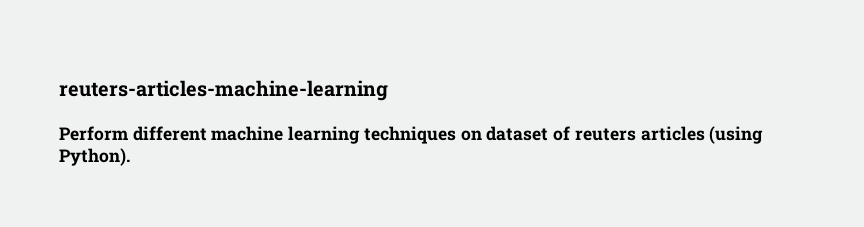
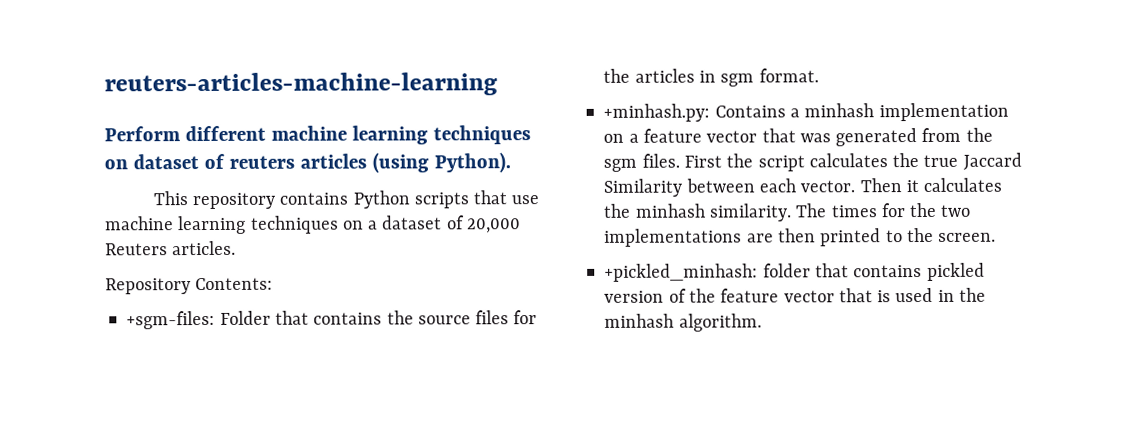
(130, 157) none -> [152,190,540,210] [105,215,521,235] [105,240,237,256] [105,277,274,295] [126,310,538,330] [603,68,819,87] [603,102,1009,122] [603,127,993,147] [603,152,1022,172] [603,177,1003,197] [603,202,972,222] [604,227,997,247] [604,262,985,282] [604,287,986,303] [604,313,762,332] // This repository contains Python scripts that use machine learning techniques on a dataset of 20,000 Reuters articles. // Repository Contents: // +sgm-files: Folder that contains the source files for the articles in sgm format. // +minhash.py: Contains a minhash implementation on a feature vector that was generated from the sgm files. First the script calculates the true Jaccard Similarity between each vector. Then it calculates the minhash similarity. The times for the two implementations are then printed to the screen. // +pickled_minhash: folder that contains pickled version of the feature vector that is used in the minhash algorithm.

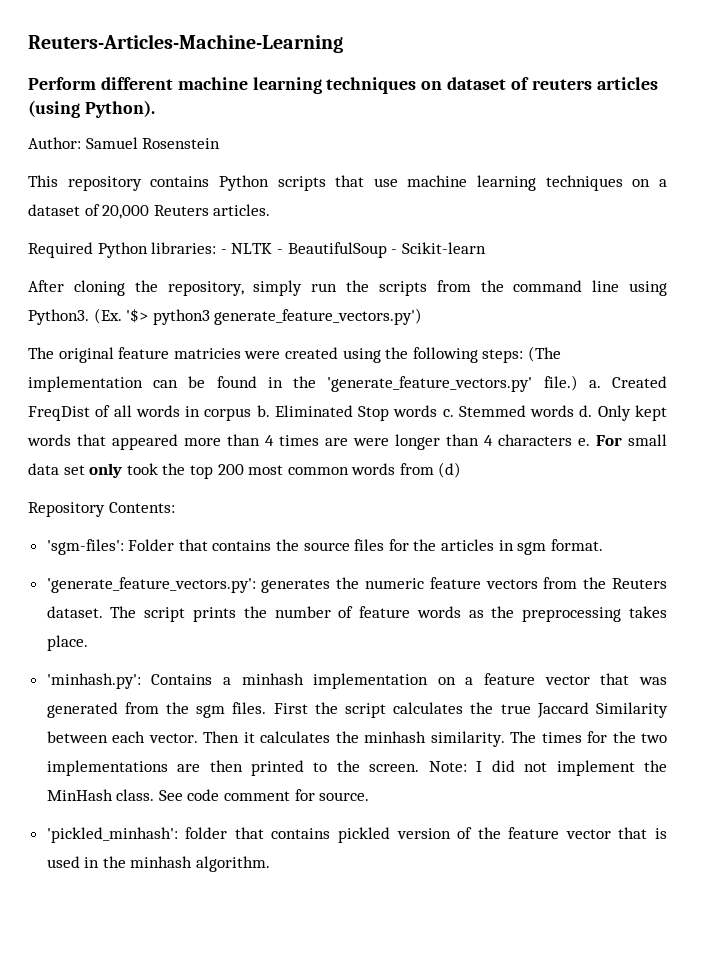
[104,72,498,97] reuters-articles-machine-learning -> [28,34,343,53] Reuters-Articles-Machine-Learning
(511, 163) none -> [28,137,221,149] // Author: Samuel Rosenstein
(237, 248) none -> [28,242,486,258] [28,280,667,296] [28,308,423,325] [28,346,561,363] [28,375,667,392] [28,405,667,421] [27,434,667,450] [28,462,462,479] // Required Python libraries: - NLTK - BeautifulSoup - Scikit-learn // After cloning the repository, simply run the scripts from the command line using Python3. (Ex. '$> python3 generate_feature_vectors.py') // The original feature matricies were created using the following steps: (The implementation can be found in the 'generate_feature_vectors.py' file.) a. Created FreqDist of all words in corpus b. Eliminated Stop words c. Stemmed words d. Only kept words that appeared more than 4 times are were longer than 4 characters e. For small data set only took the top 200 most common words from (d)
[126,310,216,330] +sgm-files: -> [46,539,124,555] 'sgm-files':
[603,103,711,122] +minhash.py: -> [46,577,667,593] [46,606,667,622] [46,635,88,651] [46,673,141,689] 'generate_feature_vectors.py': generates the numeric feature vectors from the Reuters dataset. The script prints the number of feature words as the preprocessing takes place. // 'minhash.py':
[604,263,759,282] // +pickled_minhash: -> [428,760,667,776] [46,789,370,801] [46,827,178,843] Note: I did not implement the MinHash class. See code comment for source. // 'pickled_minhash':

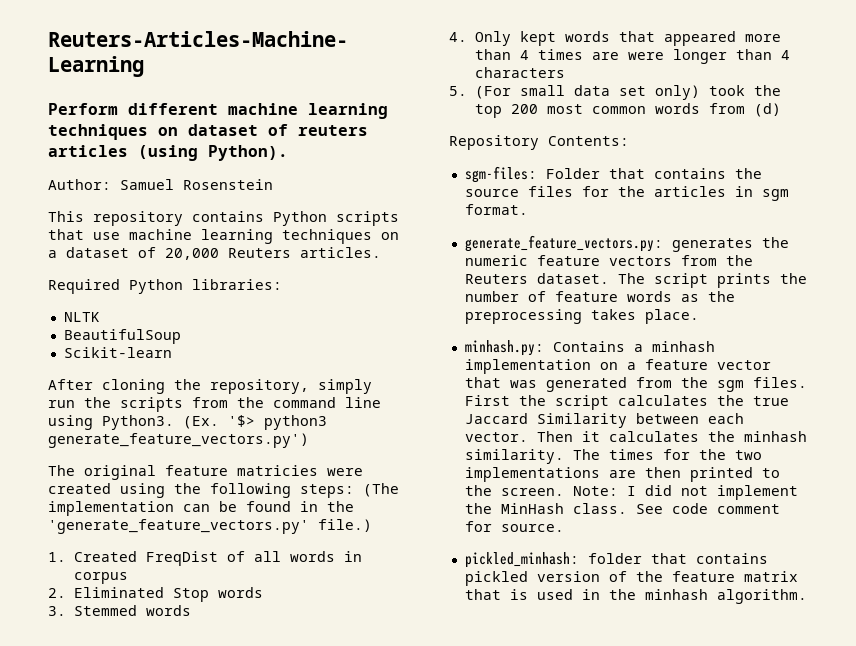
[220,249,227,254] - -> (282, 284) //
[276,249,283,254] - -> (100, 317) //
[391,249,398,254] - -> (181, 336) //
[588,380,601,388] a. -> [48,552,66,562] // 1.
[256,405,270,417] b. -> [48,588,66,598] // 2.
[442,409,454,417] c. -> [48,606,66,616] // 3.
[579,405,593,417] d. -> [449,32,467,42] // 4.
[578,435,622,446] e. For -> [449,86,512,99] // 5. (For
[89,463,123,478] only -> [655,85,701,100] only)
[46,539,124,555] 'sgm-files': -> [464,166,537,183] sgm-files:
[46,577,256,593] 'generate_feature_vectors.py': -> [464,235,663,252] generate_feature_vectors.py:
[46,673,141,689] 'minhash.py': -> [464,340,544,356] minhash.py:
[46,827,178,843] 'pickled_minhash': -> [464,552,579,568] pickled_minhash:
[565,829,611,839] vector -> [743,571,798,582] matrix

